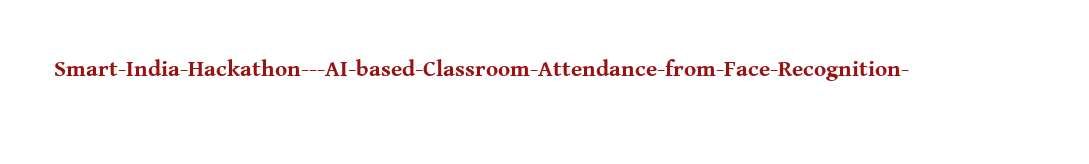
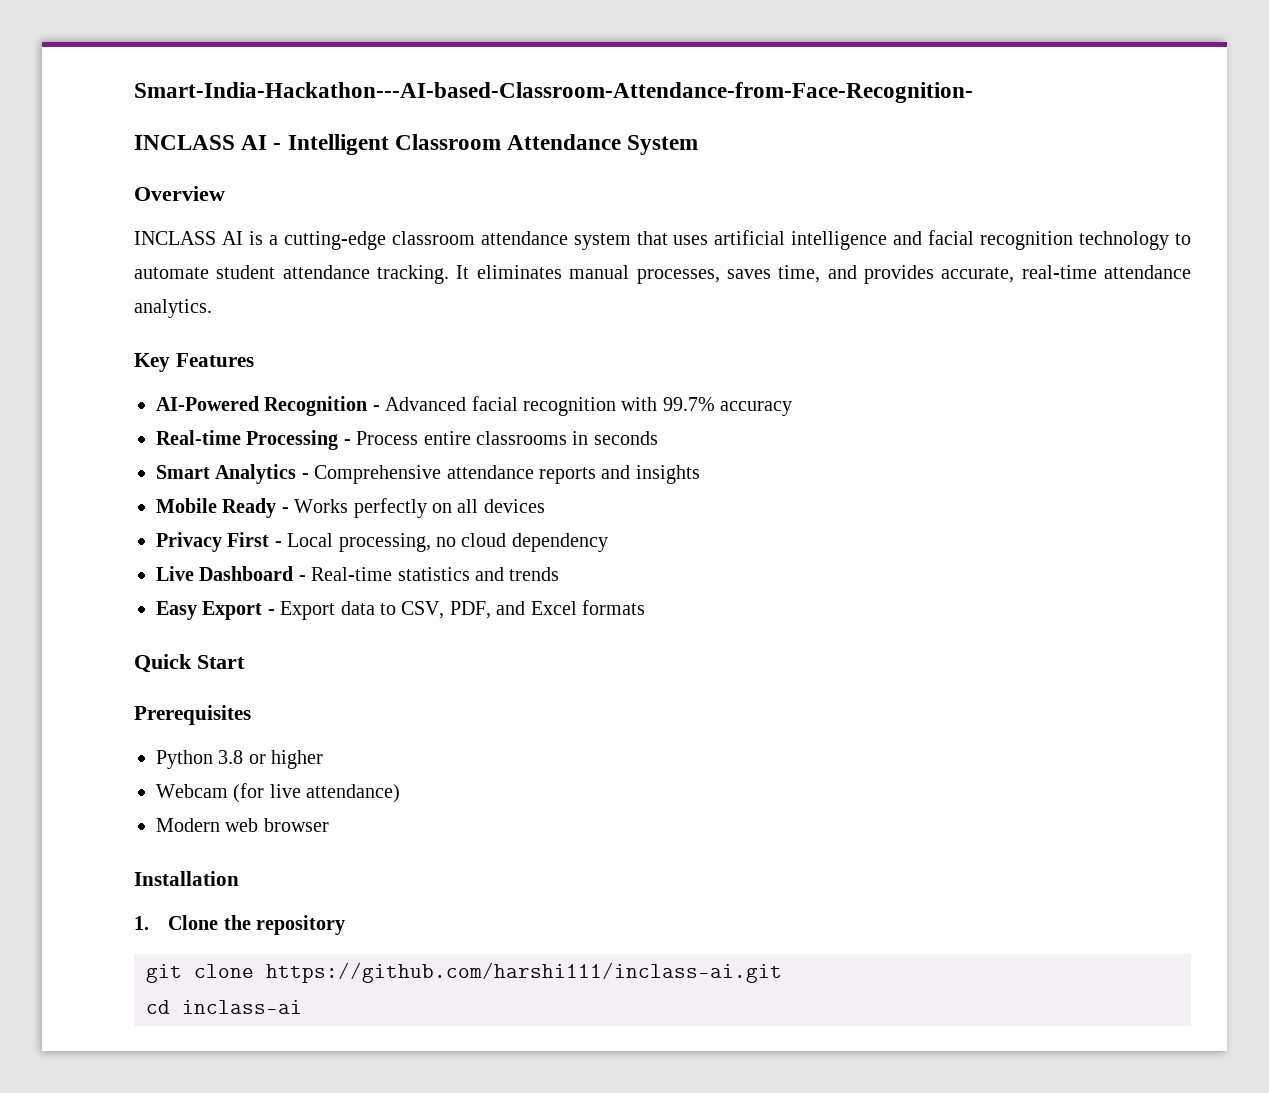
(909, 70) none -> [134,134,699,155] [134,186,225,201] [134,230,1191,250] [134,265,1191,284] [134,299,212,318] [134,353,254,372] [156,396,793,416] [156,430,658,450] [156,464,700,484] [156,498,545,518] [156,532,608,552] [156,566,560,581] [156,600,645,620] [134,654,245,673] [134,705,251,725] [156,750,324,769] [156,783,401,803] [156,818,329,832] [134,871,239,886] [134,915,346,935] [146,962,782,983] [146,1000,302,1014] // INCLASS AI - Intelligent Classroom Attendance System // Overview // INCLASS AI is a cutting-edge classroom attendance system that uses artificial intelligence and facial recognition technology to automate student attendance tracking. It eliminates manual processes, saves time, and provides accurate, real-time attendance analytics. // Key Features // AI-Powered Recognition - Advanced facial recognition with 99.7% accuracy // Real-time Processing - Process entire classrooms in seconds // Smart Analytics - Comprehensive attendance reports and insights // Mobile Ready - Works perfectly on all devices // Privacy First - Local processing, no cloud dependency // Live Dashboard - Real-time statistics and trends // Easy Export - Export data to CSV, PDF, and Excel formats // Quick Start // Prerequisites // Python 3.8 or higher // Webcam (for live attendance) // Modern web browser // Installation // 1. Clone the repository // git clone https://github.com/harshi111/inclass-ai.git // cd inclass-ai

